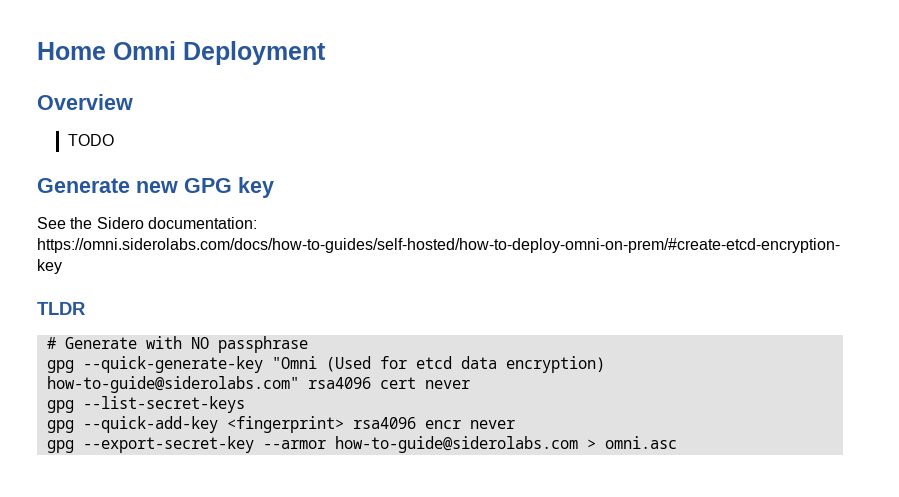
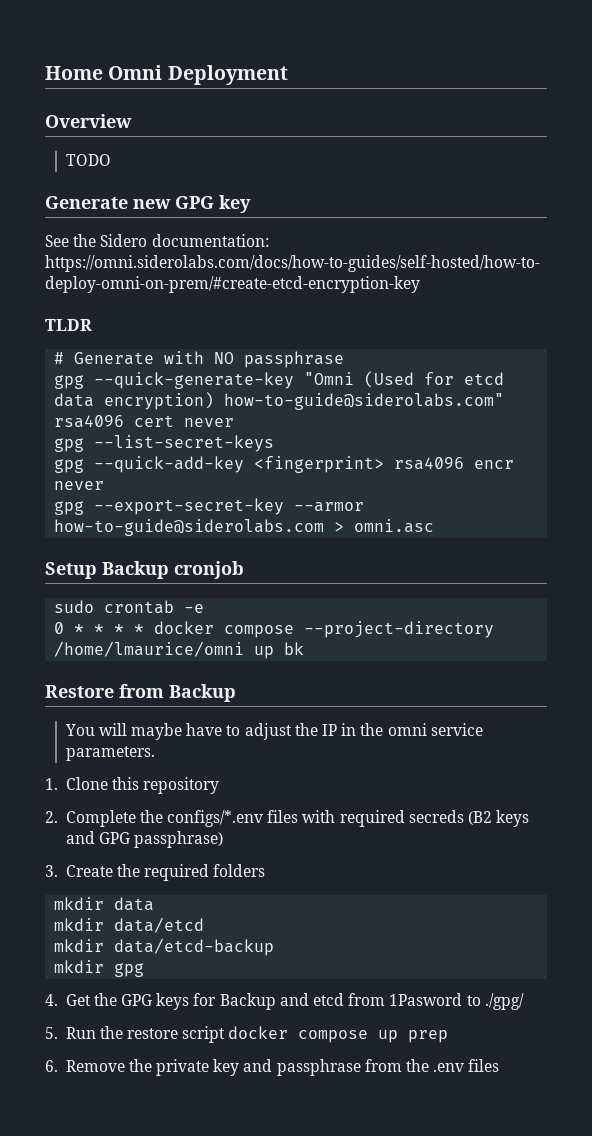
(677, 442) none -> [45,561,244,579] [54,600,205,614] [54,621,495,638] [54,641,305,659] [45,684,236,702] [64,723,483,740] [65,746,155,761] [45,777,220,794] [45,810,530,827] [65,831,224,848] [45,864,266,881] [54,897,155,911] [54,917,205,933] [54,938,275,956] [54,960,145,977] [45,993,524,1010] [45,1026,449,1043] [45,1059,500,1076] // Setup Backup cronjob // sudo crontab -e // 0 * * * * docker compose --project-directory /home/lmaurice/omni up bk // Restore from Backup // You will maybe have to adjust the IP in the omni service parameters. // 1. Clone this repository // 2. Complete the configs/*.env files with required secreds (B2 keys and GPG passphrase) // 3. Create the required folders // mkdir data // mkdir data/etcd // mkdir data/etcd-backup // mkdir gpg // 4. Get the GPG keys for Backup and etcd from 1Pasword to ./gpg/ // 5. Run the restore script docker compose up prep // 6. Remove the private key and passphrase from the .env files

